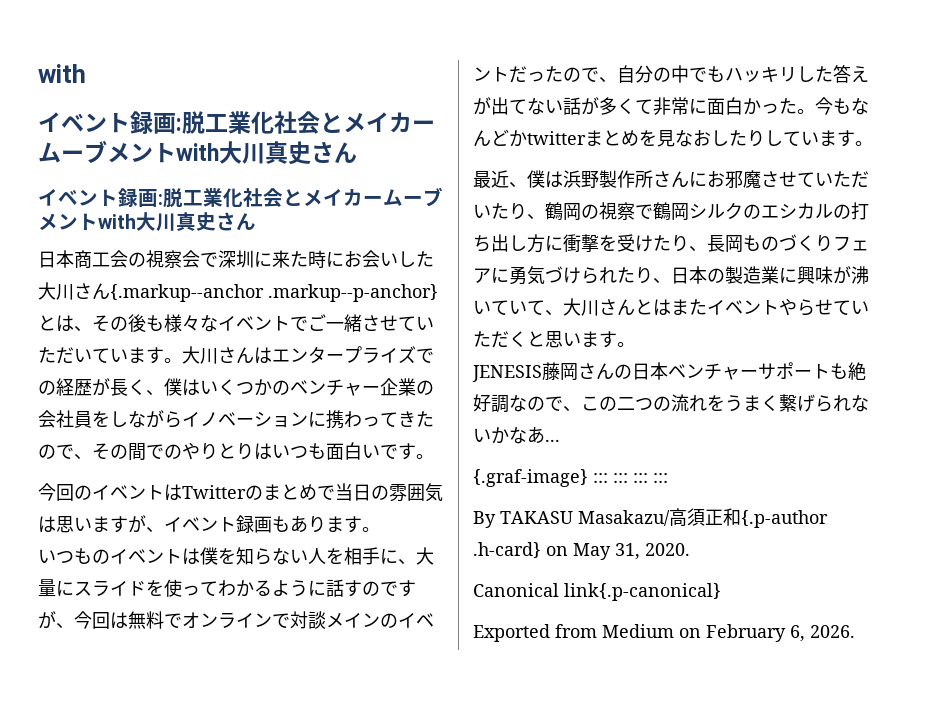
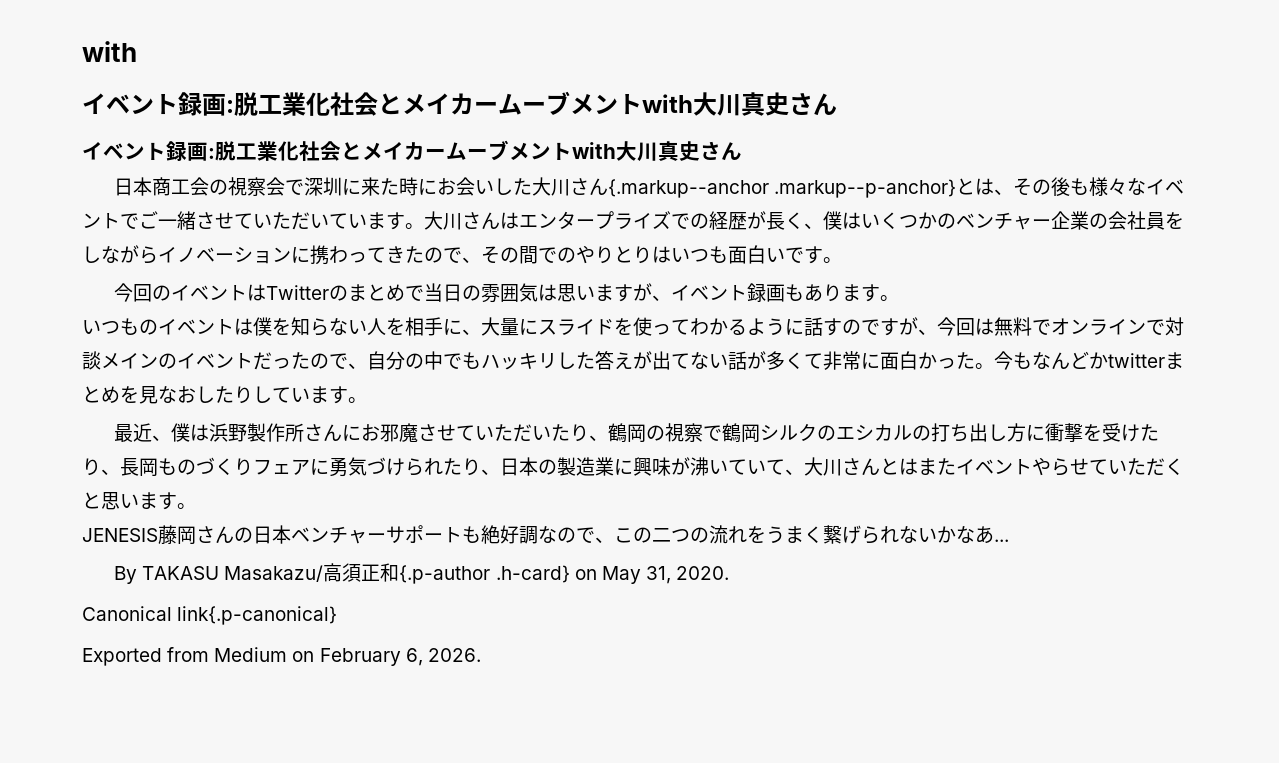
[473,469,668,487] // {.graf-image} ::: ::: ::: ::: -> (1009, 540) none

